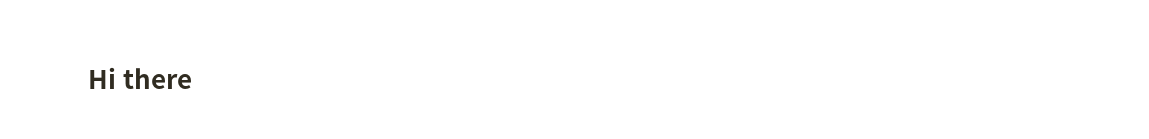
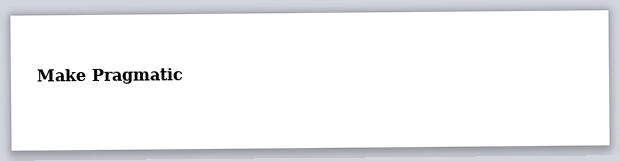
[88,67,193,89] Hi there -> [36,68,184,84] Make Pragmatic

